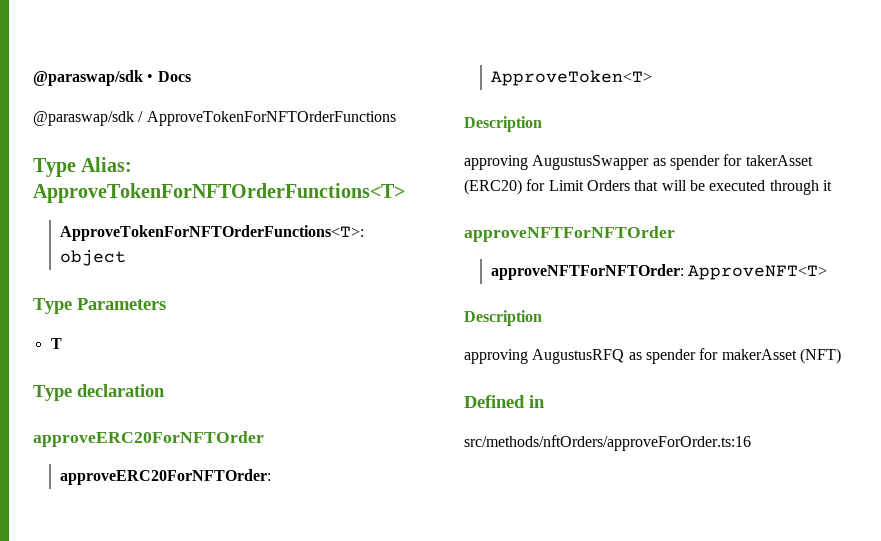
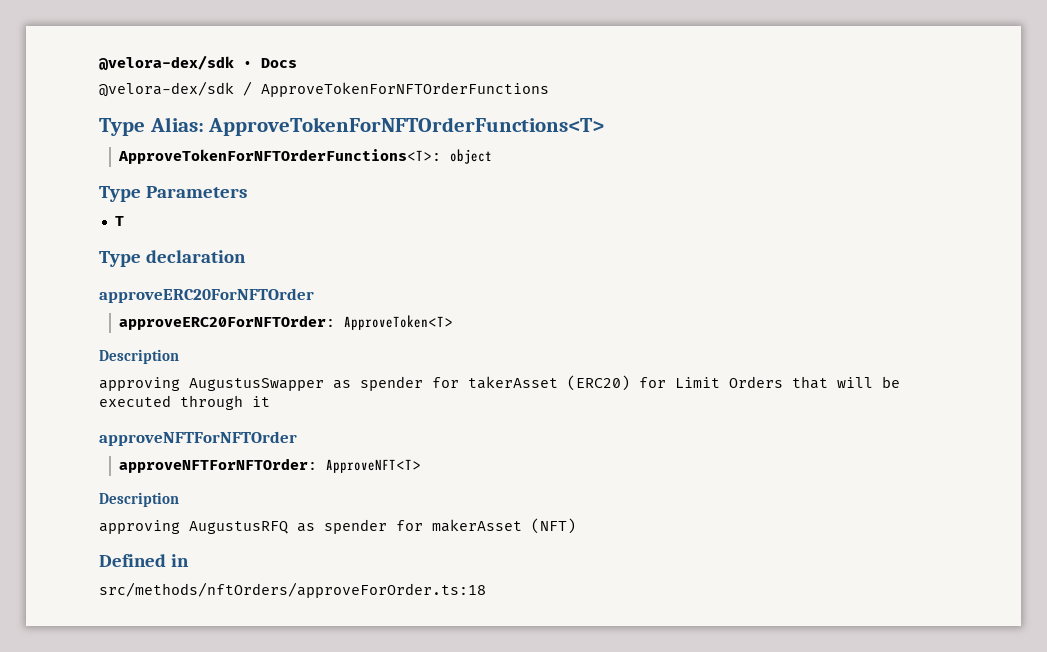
[33,70,143,86] @paraswap/sdk -> [98,55,234,70] @velora-dex/sdk
[33,111,134,126] @paraswap/sdk -> [99,81,234,97] @velora-dex/sdk
[464,435,751,451] src/methods/nftOrders/approveForOrder.ts:16 -> [99,582,486,598] src/methods/nftOrders/approveForOrder.ts:18

